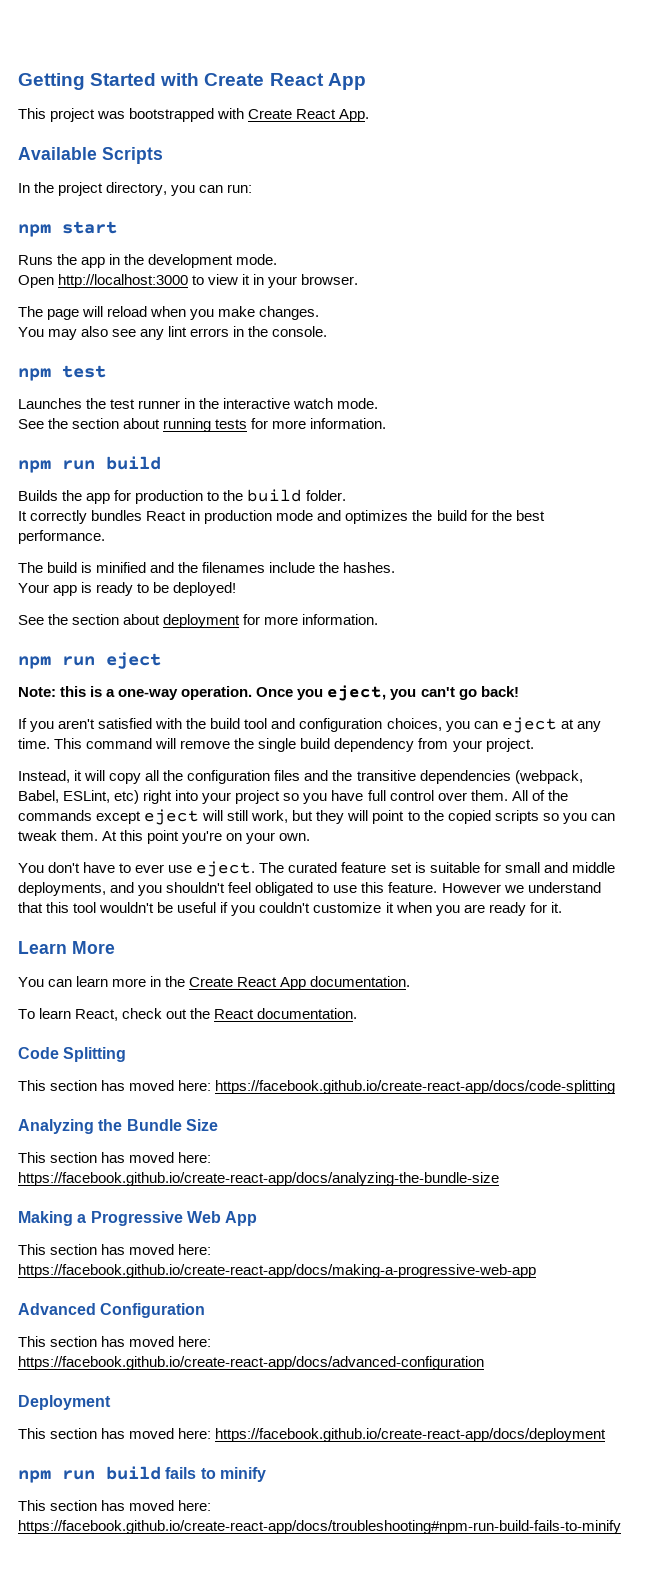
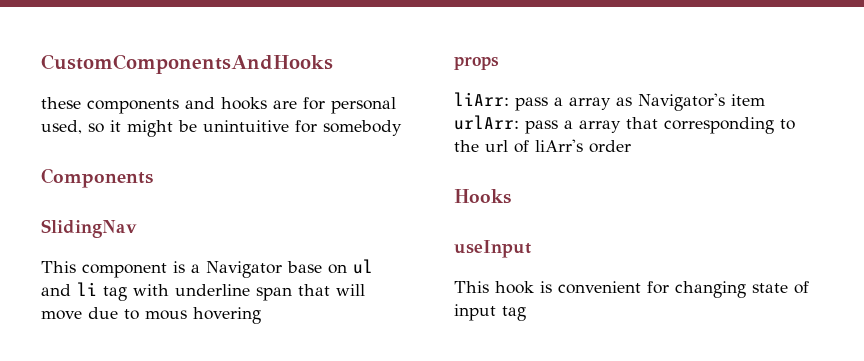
[18,73,366,90] [18,108,370,122] [18,147,163,164] [18,182,253,196] [18,221,117,237] [18,254,278,268] [18,274,359,288] [18,306,320,320] [18,326,328,340] [18,365,106,381] [18,398,379,409] [18,418,387,432] [18,456,161,473] [18,489,347,504] [18,510,545,524] [18,530,105,544] [18,562,396,573] [18,582,237,596] [18,614,379,628] [18,652,161,669] [18,685,519,701] [18,717,601,733] [18,738,534,752] [18,770,583,784] [18,790,568,804] [18,809,615,825] [18,830,311,844] [18,861,615,877] [18,882,601,896] [18,902,562,916] [18,941,115,954] [18,976,411,990] [18,1008,358,1021] [18,1047,127,1062] [18,1080,616,1094] [18,1119,218,1134] [18,1152,212,1163] [18,1172,499,1186] [18,1211,258,1226] [18,1244,212,1255] [18,1264,536,1278] [18,1303,206,1318] [18,1336,212,1347] [18,1356,484,1370] [18,1395,111,1410] [18,1428,607,1442] [18,1466,266,1483] [18,1500,212,1511] [18,1520,621,1534] Getting Started with Create React App // This project was bootstrapped with Create React App. // Available Scripts // In the project directory, you can run: // npm start // Runs the app in the development mode. // Open http://localhost:3000 to view it in your browser. // The page will reload when you make changes. // You may also see any lint errors in the console. // npm test // Launches the test runner in the interactive watch mode. // See the section about running tests for more information. // npm run build // Builds the app for production to the build folder. // It correctly bundles React in production mode and optimizes the build for the best performance. // The build is minified and the filenames include the hashes. // Your app is ready to be deployed! // See the section about deployment for more information. // npm run eject // Note: this is a one-way operation. Once you eject, you can't go back! // If you aren't satisfied with the build tool and configuration choices, you can eject at any time. This command will remove the single build dependency from your project. // Instead, it will copy all the configuration files and the transitive dependencies (webpack, Babel, ESLint, etc) right into your project so you have full control over them. All of the commands except eject will still work, but they will point to the copied scripts so you can tweak them. At this point you're on your own. // You don't have to ever use eject. The curated feature set is suitable for small and middle deployments, and you shouldn't feel obligated to use this feature. However we understand that this tool wouldn't be useful if you couldn't customize it when you are ready for it. // Learn More // You can learn more in the Create React App documentation. // To learn React, check out the React documentation. // Code Splitting // This section has moved here: https://facebook.github.io/create-react-app/docs/code-splitting // Analyzing the Bundle Size // This section has moved here: https://facebook.github.io/create-react-app/docs/analyzing-the-bundle-size // Making a Progressive Web App // This section has moved here: https://facebook.github.io/create-react-app/docs/making-a-progressive-web-app // Advanced Configuration // This section has moved here: https://facebook.github.io/create-react-app/docs/advanced-configuration // Deployment // This section has moved here: https://facebook.github.io/create-react-app/docs/deployment // npm run build fails to minify // This section has moved here: https://facebook.github.io/create-react-app/docs/troubleshooting#npm-run-build-fails-to-minify -> [41,54,333,74] [41,97,396,114] [41,120,402,137] [41,168,153,188] [41,219,137,238] [41,259,373,278] [41,282,365,301] [41,307,261,324] [454,56,499,70] [454,92,765,111] [454,115,795,134] [454,139,631,153] [454,189,511,204] [454,240,531,258] [454,281,809,298] [454,304,526,321] CustomComponentsAndHooks // these components and hooks are for personal used, so it might be unintuitive for somebody // Components // SlidingNav // This component is a Navigator base on ul and li tag with underline span that will move due to mous hovering // props // liArr: pass a array as Navigator's item urlArr: pass a array that corresponding to the url of liArr's order // Hooks // useInput // This hook is convenient for changing state of input tag

